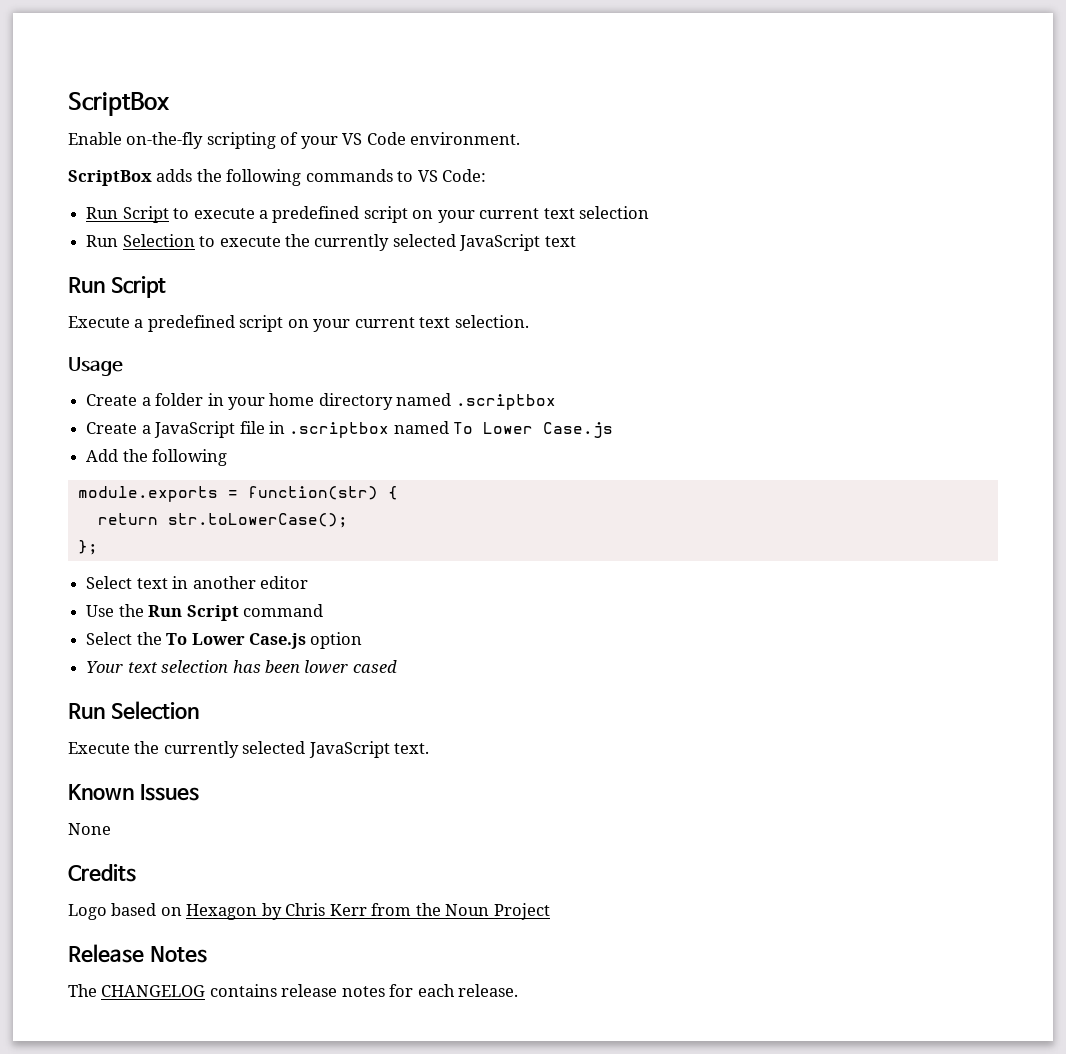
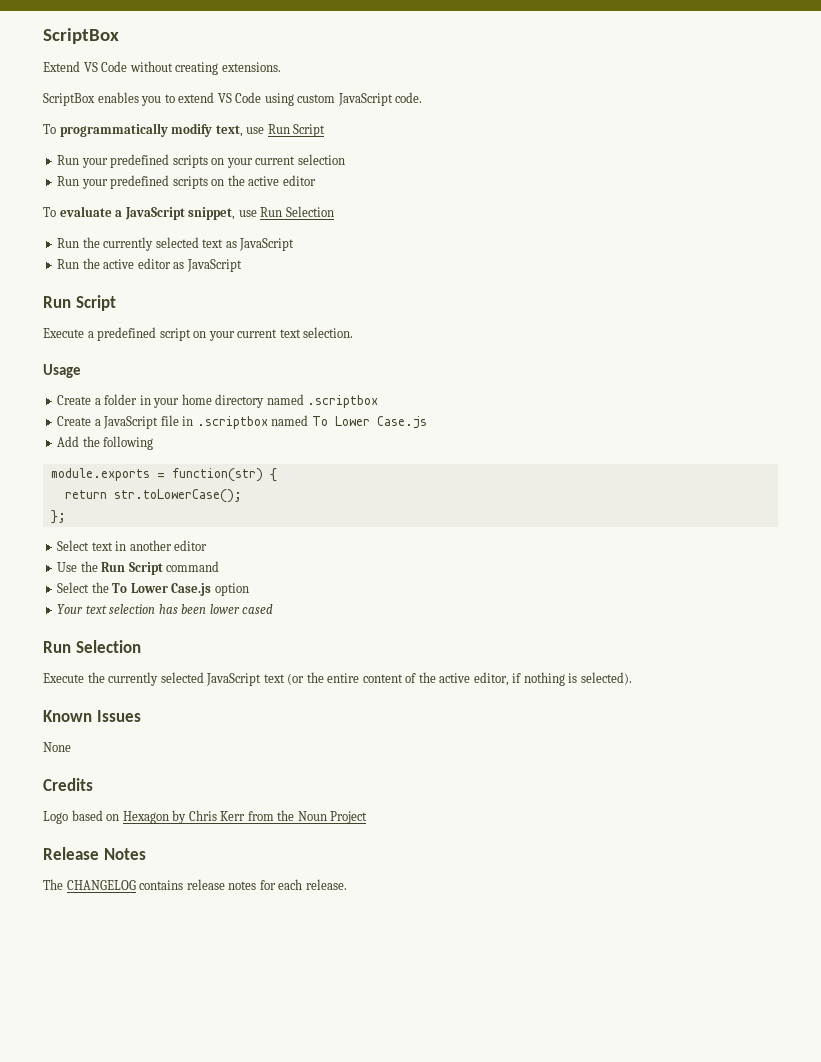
[68,132,521,149] [68,169,487,186] [86,206,575,223] Enable on-the-fly scripting of your VS Code environment. // ScriptBox adds the following commands to VS Code: // Run Script to execute a predefined script on your current text -> [43,61,281,75] [43,92,423,106] [43,123,326,137] [57,154,296,168] Extend VS Code without creating extensions. // ScriptBox enables you to extend VS Code using custom JavaScript code. // To programmatically modify text, use Run Script // Run your predefined scripts on your current
[122,234,576,251] Selection to execute the currently selected JavaScript text -> [81,175,316,189] [43,206,334,220] [57,237,295,251] [57,258,242,272] your predefined scripts on the active editor // To evaluate a JavaScript snippet, use Run Selection // Run the currently selected text as JavaScript // Run the active editor as JavaScript
[394,743,430,754] text. -> [263,672,632,686] text (or the entire content of the active editor, if nothing is selected).

